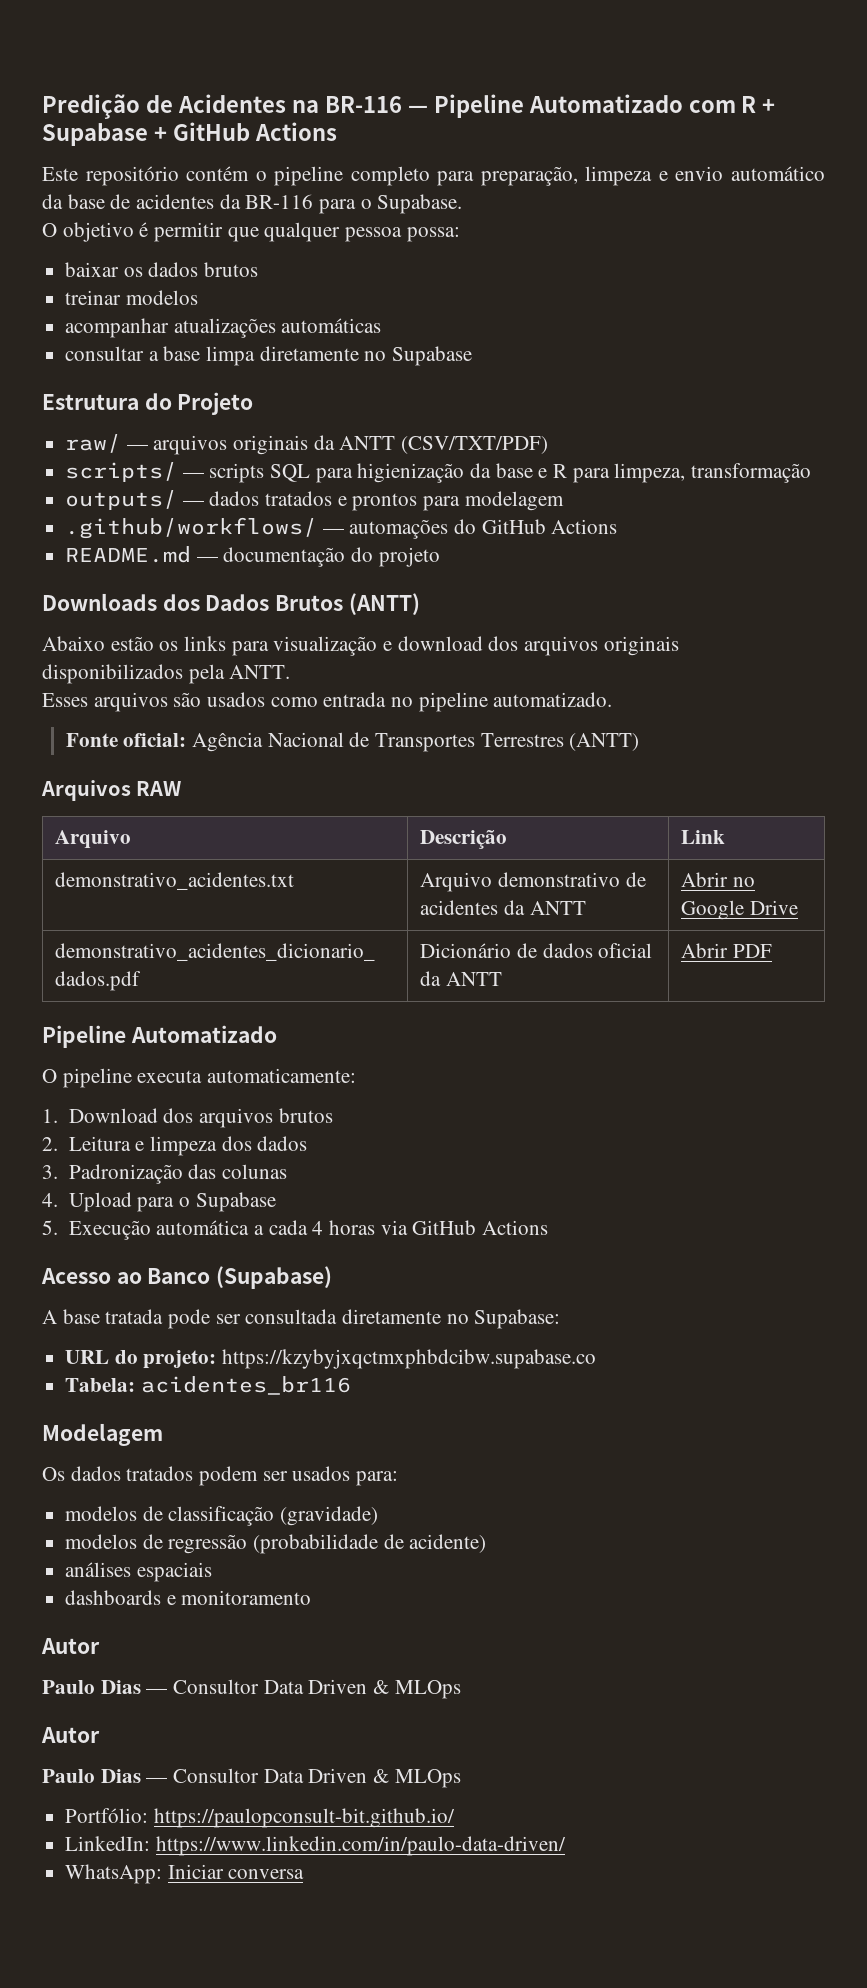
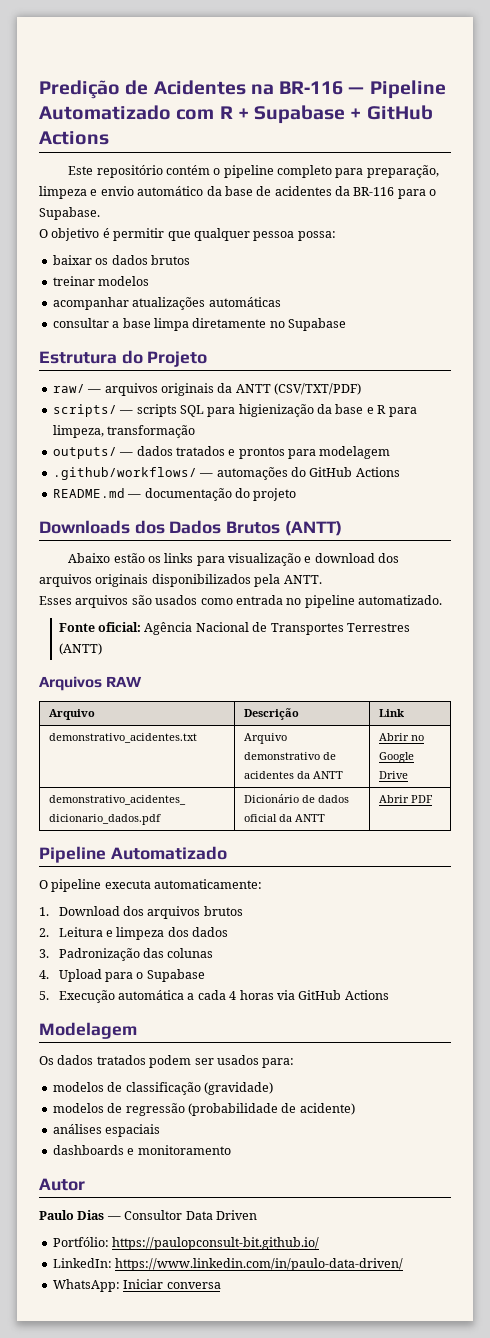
[41,1266,333,1289] [42,1309,561,1329] [65,1349,597,1369] [65,1376,351,1395] // Acesso ao Banco (Supabase) // A base tratada pode ser consultada diretamente no Supabase: // URL do projeto: https://kzybyjxqctmxphbdcibw.supabase.co // Tabela: acidentes_br116 -> (389, 995) none
[373,1680,461,1699] [41,1727,100,1743] [42,1768,461,1788] & MLOps // Autor // Paulo Dias — Consultor Data Driven & MLOps -> (257, 1215) none

